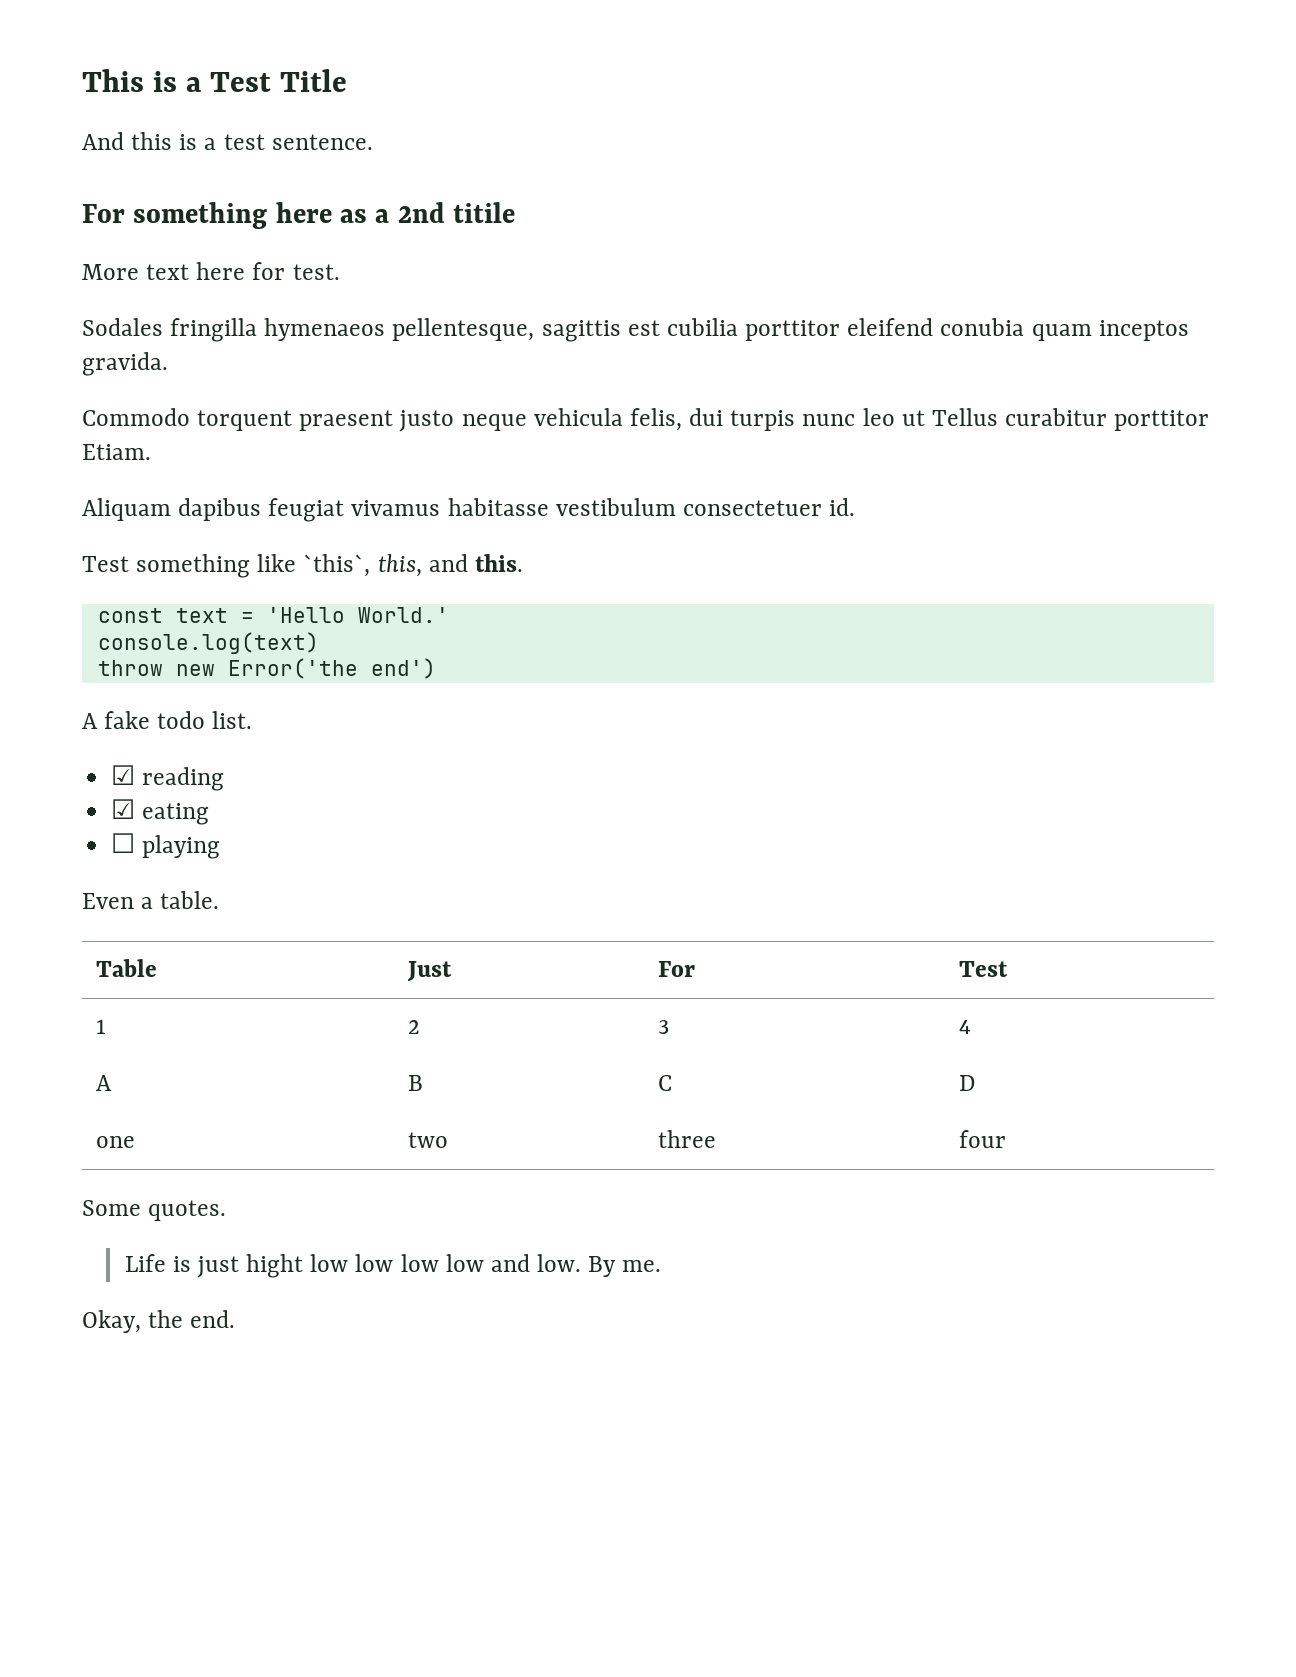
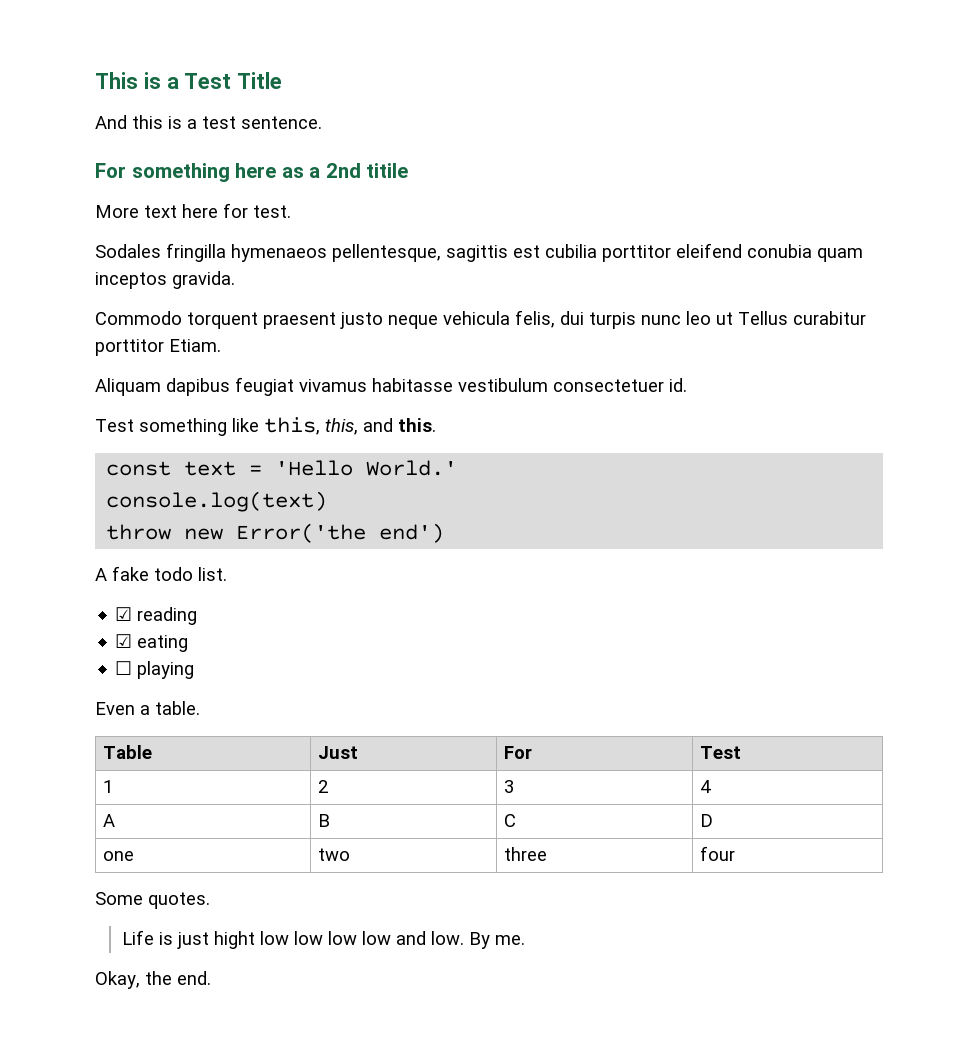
[303,554,371,577] `this`, -> [264,417,320,435] this,

